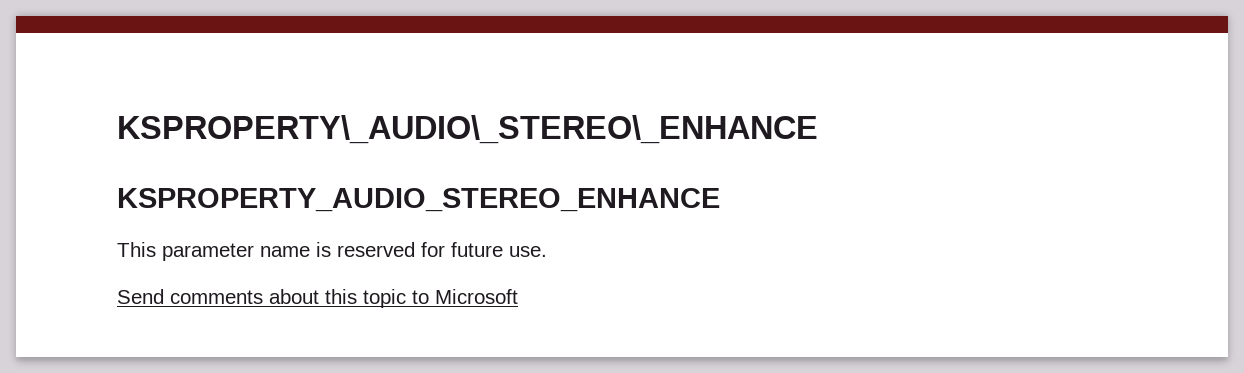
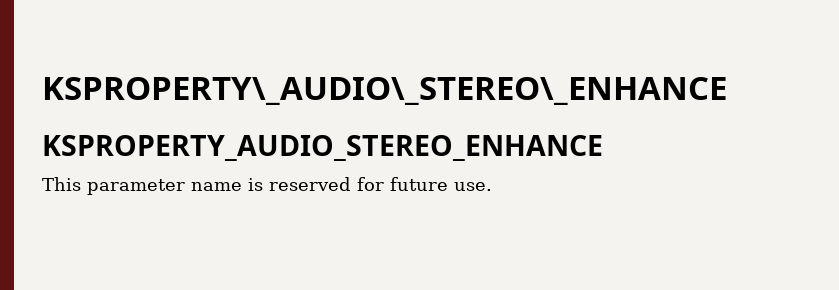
[117,289,518,308] // Send comments about this topic to Microsoft -> (492, 186) none

